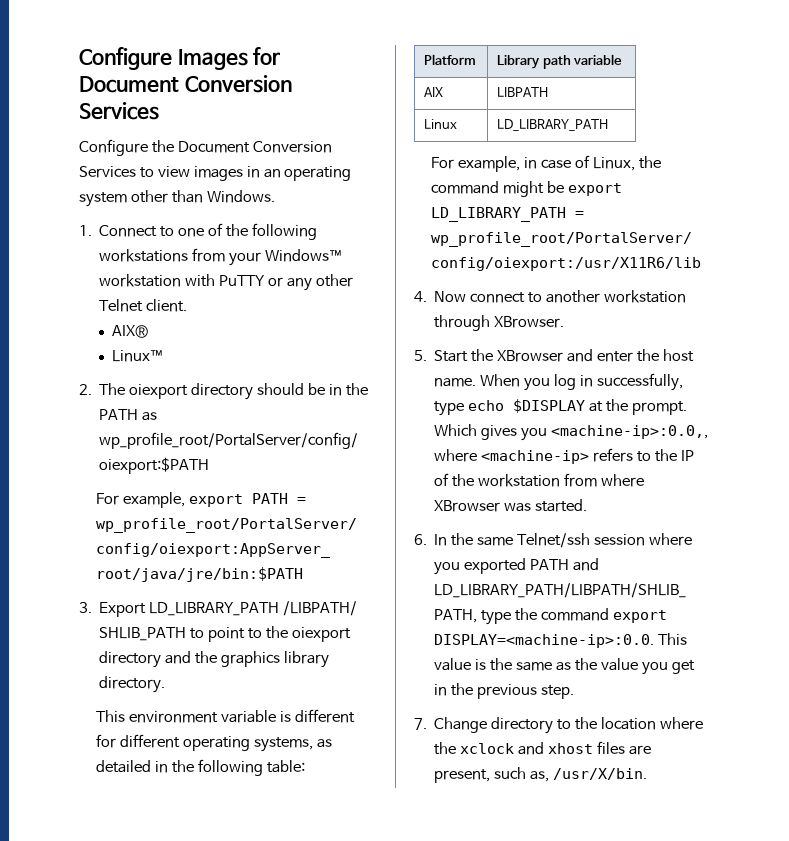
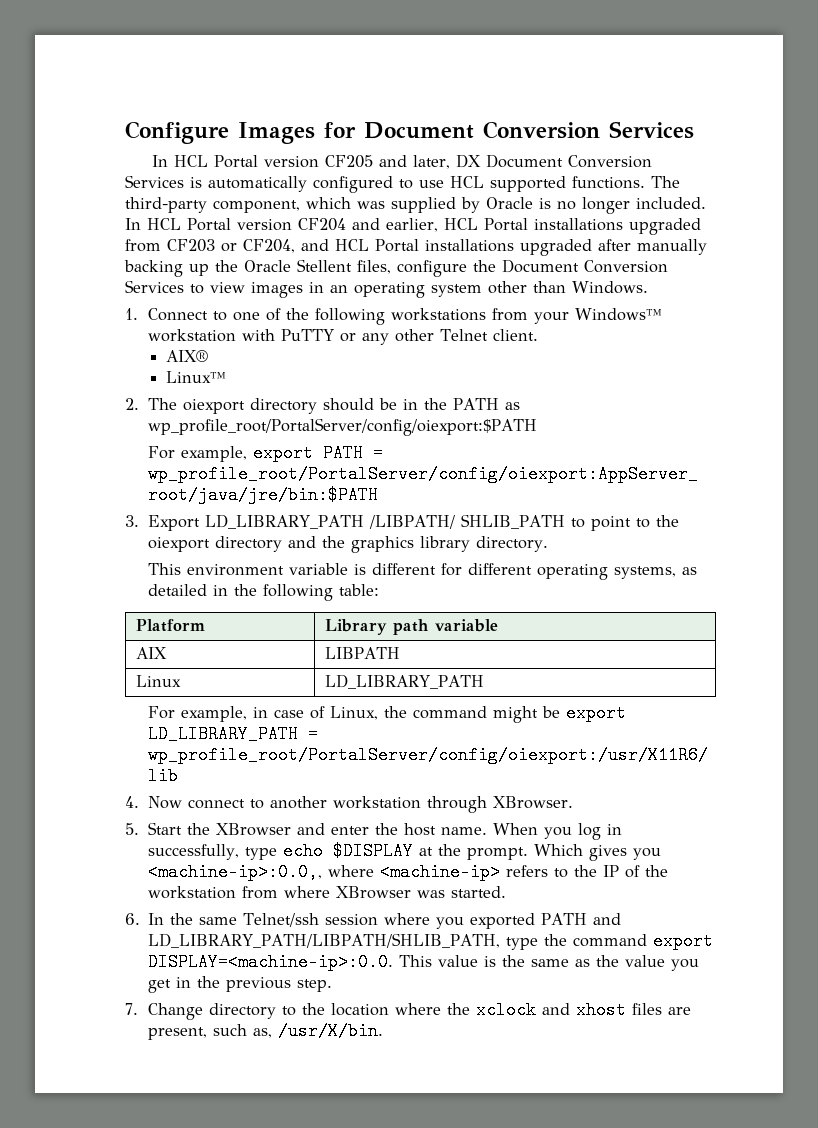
[79,139,148,156] Configure -> [152,154,653,169] [125,175,680,193] [125,197,706,214] [125,218,701,235] [125,239,707,256] [124,259,467,277] In HCL Portal version CF205 and later, DX Document Conversion Services is automatically configured to use HCL supported functions. The third-party component, which was supplied by Oracle is no longer included. In HCL Portal version CF204 and earlier, HCL Portal installations upgraded from CF203 or CF204, and HCL Portal installations upgraded after manually backing up the Oracle Stellent files, configure

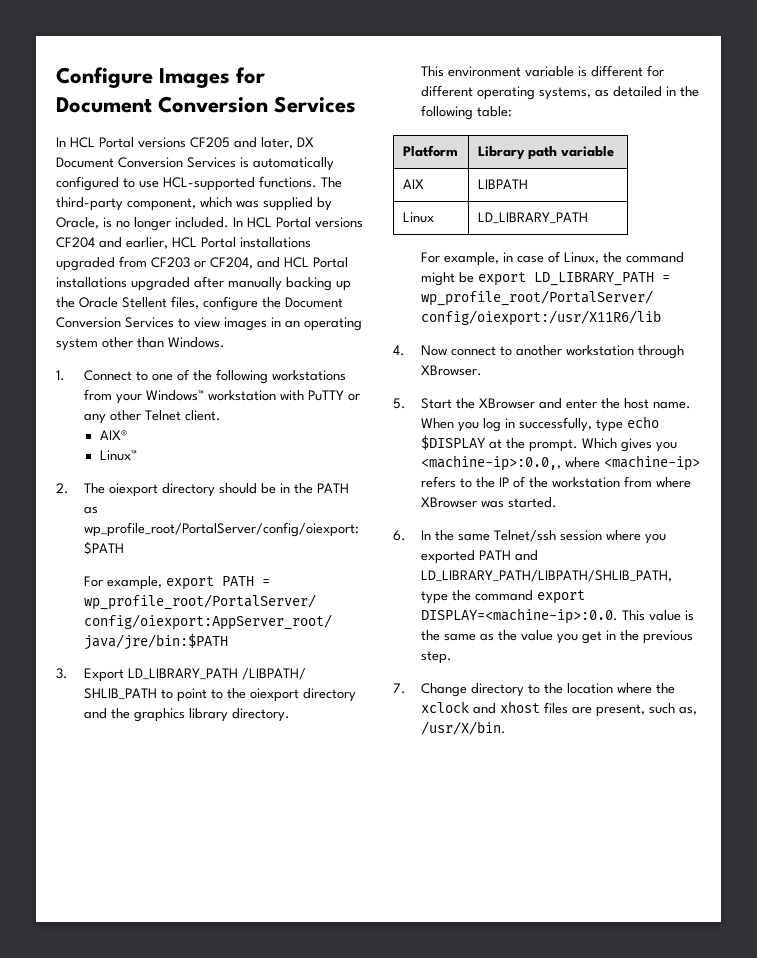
[264,156,320,168] version -> [138,137,186,148] versions
[450,176,566,192] HCL supported -> [163,177,255,191] HCL-supported
[486,197,533,209] Oracle -> [56,217,99,229] Oracle,
[237,219,292,231] version -> [315,217,363,228] versions

